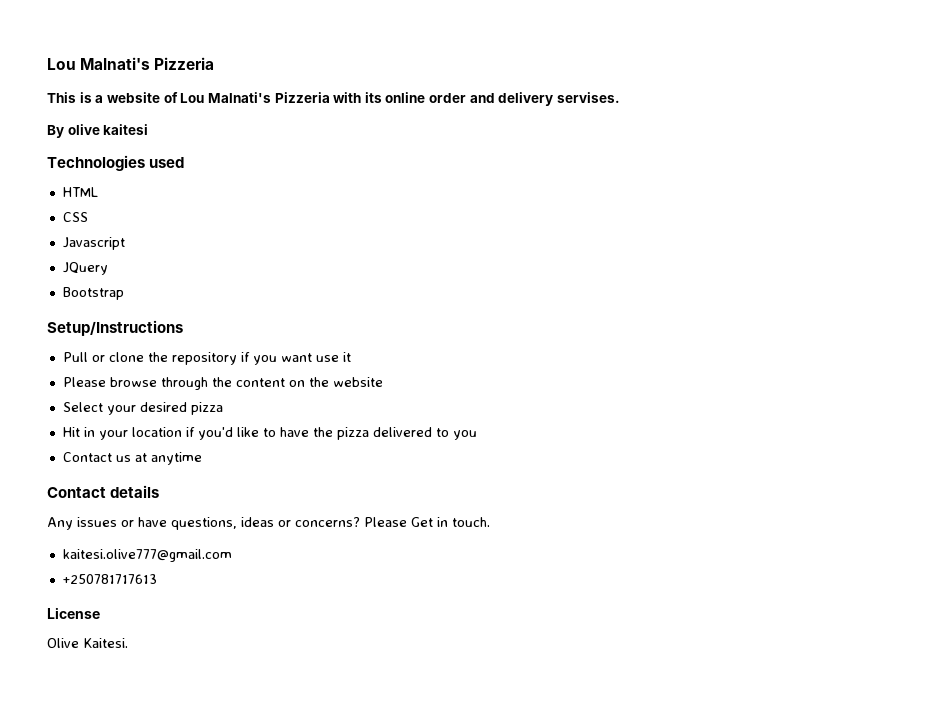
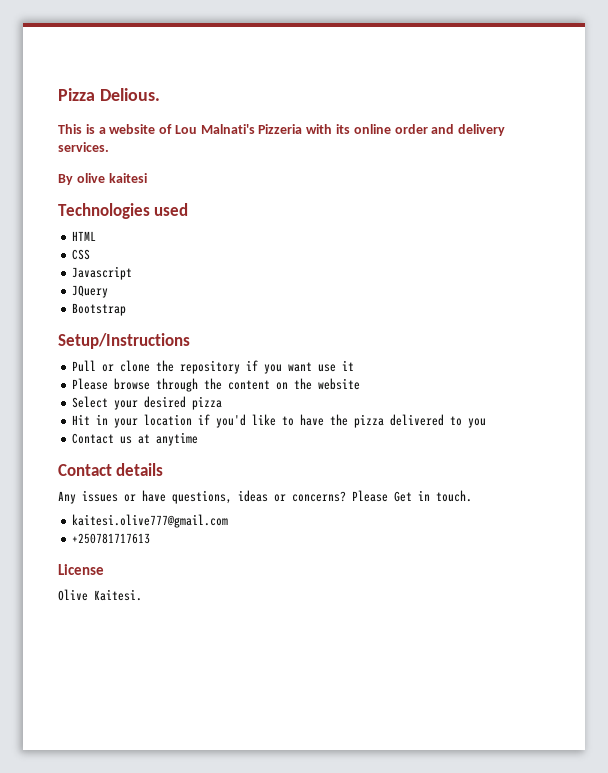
[47,57,215,70] Lou Malnati's Pizzeria -> [58,88,160,101] Pizza Delious.
[557,92,621,103] servises. -> [58,142,109,152] services.

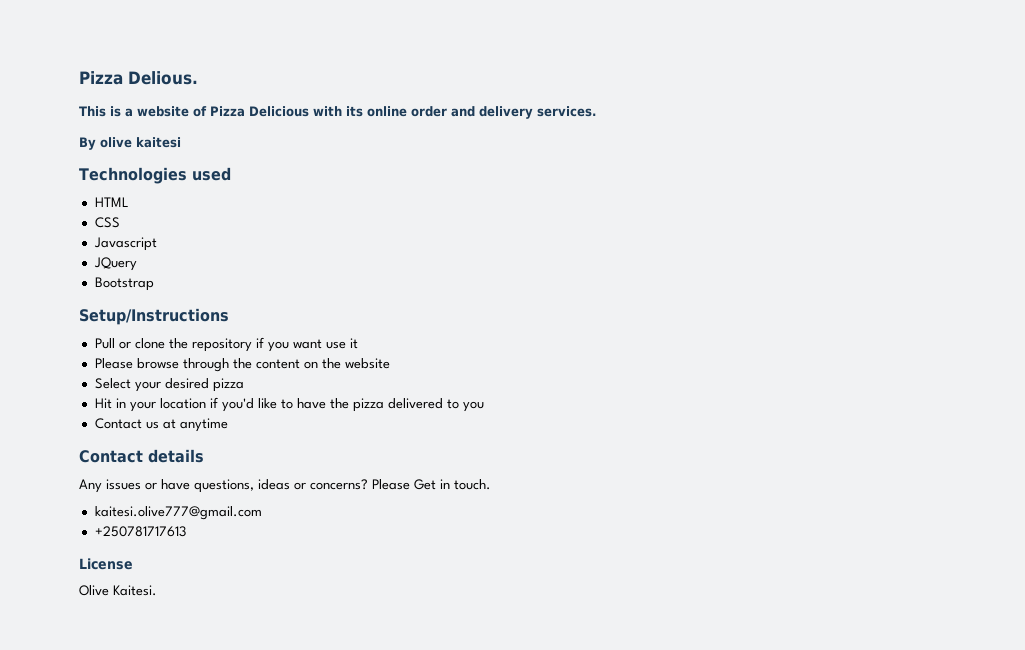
[174,124,303,134] Lou Malnati's Pizzeria -> [210,106,309,117] Pizza Delicious

